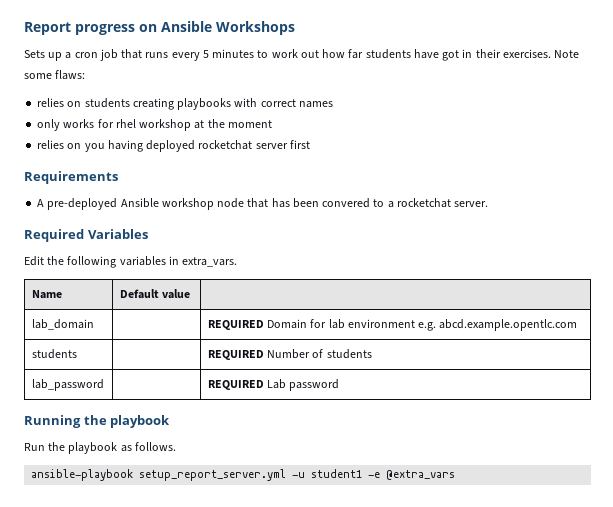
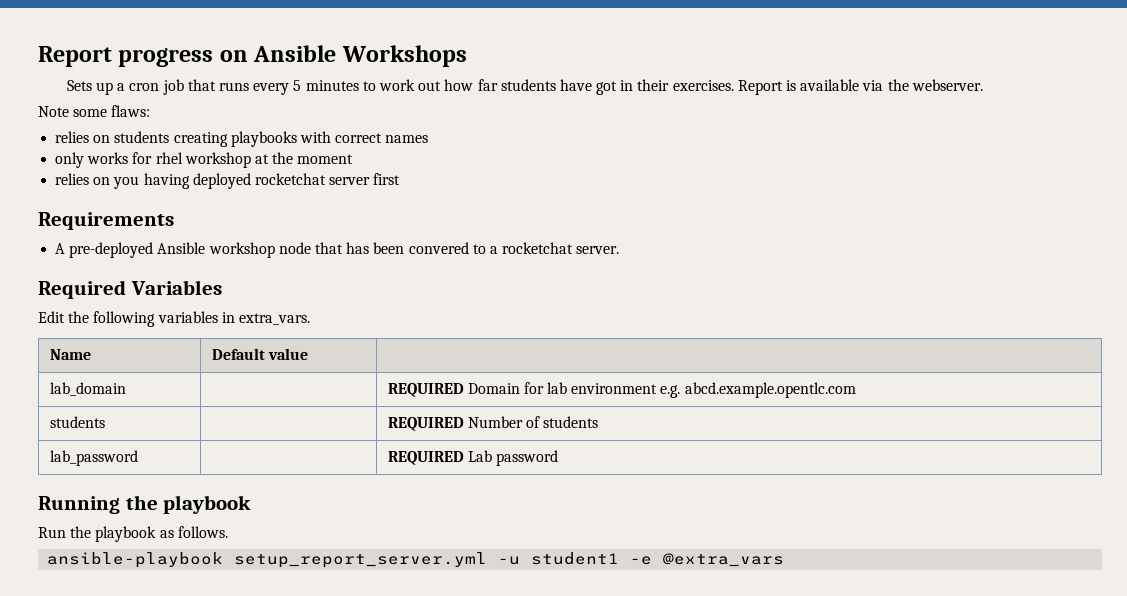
(551, 53) none -> [737,79,983,95] Report is available via the webserver. //

